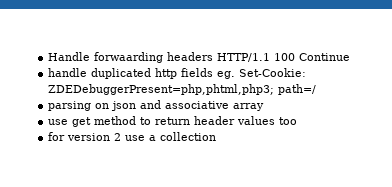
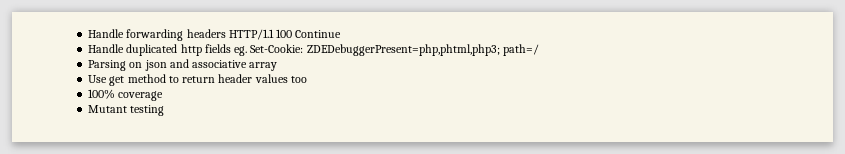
[48,52,164,63] Handle forwaarding -> [88,29,184,41] Handle forwarding
[48,68,88,77] handle -> [88,44,125,53] Handle
[48,101,92,111] parsing -> [88,60,127,71] Parsing
[48,119,69,125] use -> [88,75,108,83] Use
[48,132,217,141] for version 2 use a collection -> [88,89,164,101] [88,105,165,116] 100% coverage // Mutant testing

